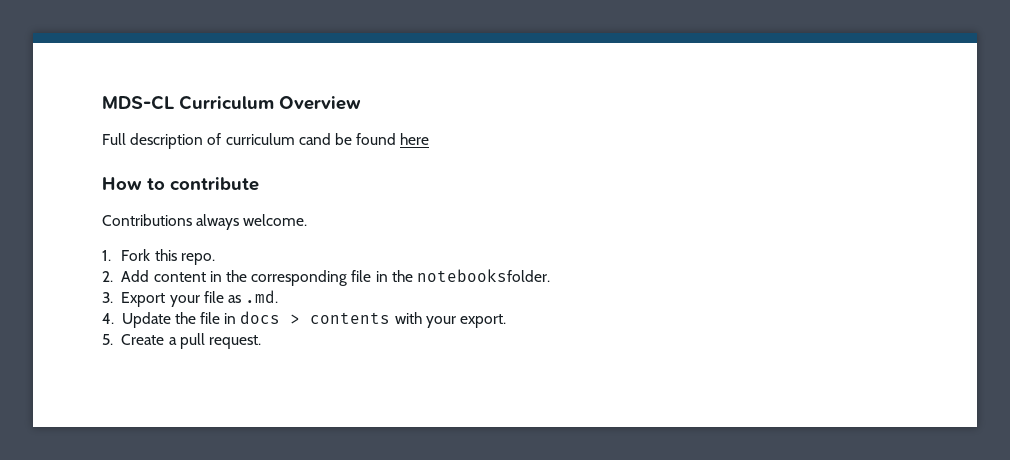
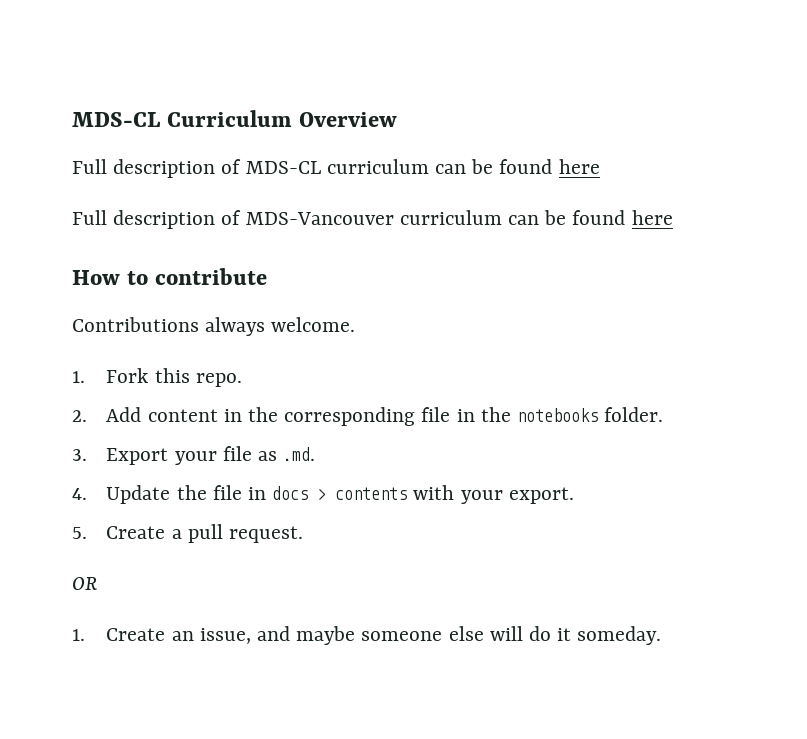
[225,133,331,145] curriculum cand -> [245,159,600,174] [72,210,540,229] MDS-CL curriculum can be found here // Full description of MDS-Vancouver curriculum can
[416,269,550,282] notebooksfolder. -> [517,407,664,422] notebooks folder.
(262, 342) none -> [72,577,97,590] [72,626,662,645] // OR // 1. Create an issue, and maybe someone else will do it someday.

